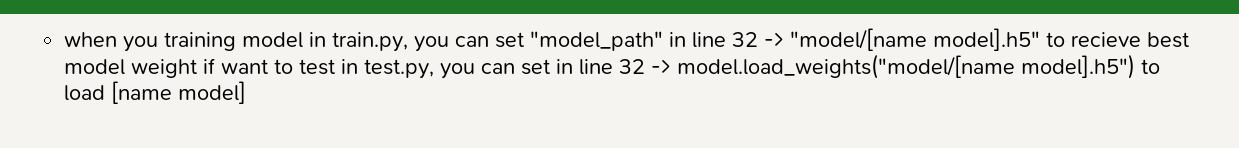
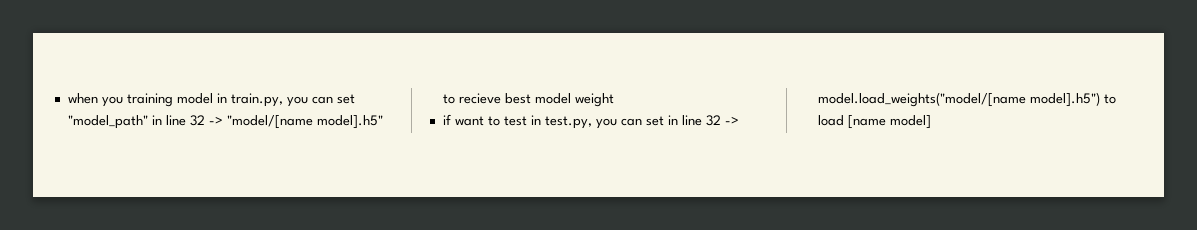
(198, 68) none -> (614, 100) //

